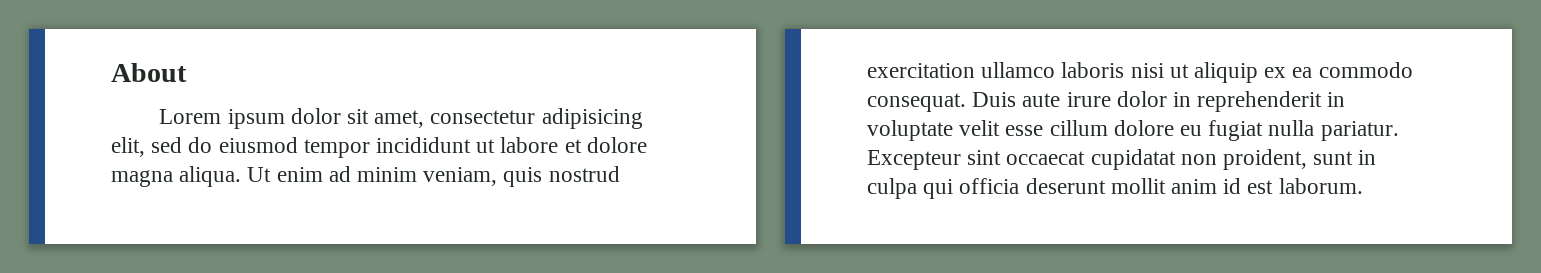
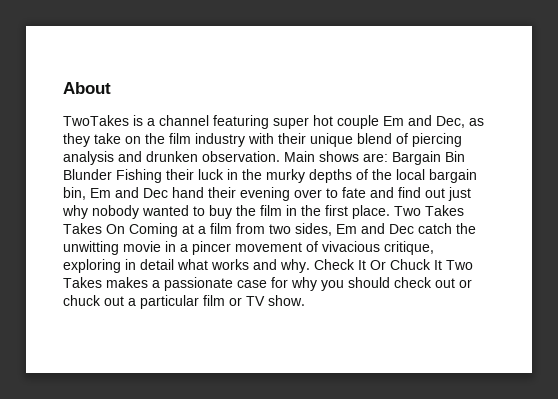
[159,108,643,129] [111,137,647,158] [111,166,620,187] [867,62,1413,83] [867,91,1346,112] [867,120,1399,141] [867,149,1377,170] [867,178,1363,199] Lorem ipsum dolor sit amet, consectetur adipisicing elit, sed do eiusmod tempor incididunt ut labore et dolore magna aliqua. Ut enim ad minim veniam, quis nostrud exercitation ullamco laboris nisi ut aliquip ex ea commodo consequat. Duis aute irure dolor in reprehenderit in voluptate velit esse cillum dolore eu fugiat nulla pariatur. Excepteur sint occaecat cupidatat non proident, sunt in culpa qui officia deserunt mollit anim id est laborum. -> [63,115,484,129] [63,133,462,147] [63,151,465,165] [63,169,477,183] [63,187,471,201] [62,205,464,219] [63,223,476,237] [63,241,434,255] [63,259,473,273] [63,277,472,291] [63,295,305,309] TwoTakes is a channel featuring super hot couple Em and Dec, as they take on the film industry with their unique blend of piercing analysis and drunken observation. Main shows are: Bargain Bin Blunder Fishing their luck in the murky depths of the local bargain bin, Em and Dec hand their evening over to fate and find out just why nobody wanted to buy the film in the first place. Two Takes Takes On Coming at a film from two sides, Em and Dec catch the unwitting movie in a pincer movement of vivacious critique, exploring in detail what works and why. Check It Or Chuck It Two Takes makes a passionate case for why you should check out or chuck out a particular film or TV show.

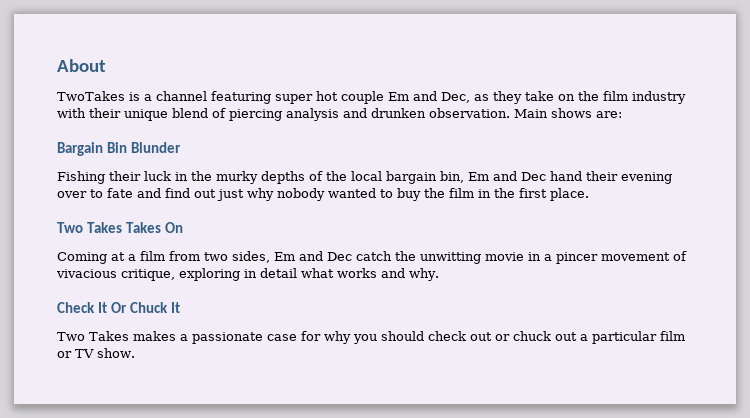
(388, 157) none -> (622, 114) //
(112, 174) none -> (182, 147) //
(390, 212) none -> (589, 194) //
(125, 229) none -> (184, 227) //
(310, 266) none -> (439, 274) //
(442, 265) none -> (181, 307) //

